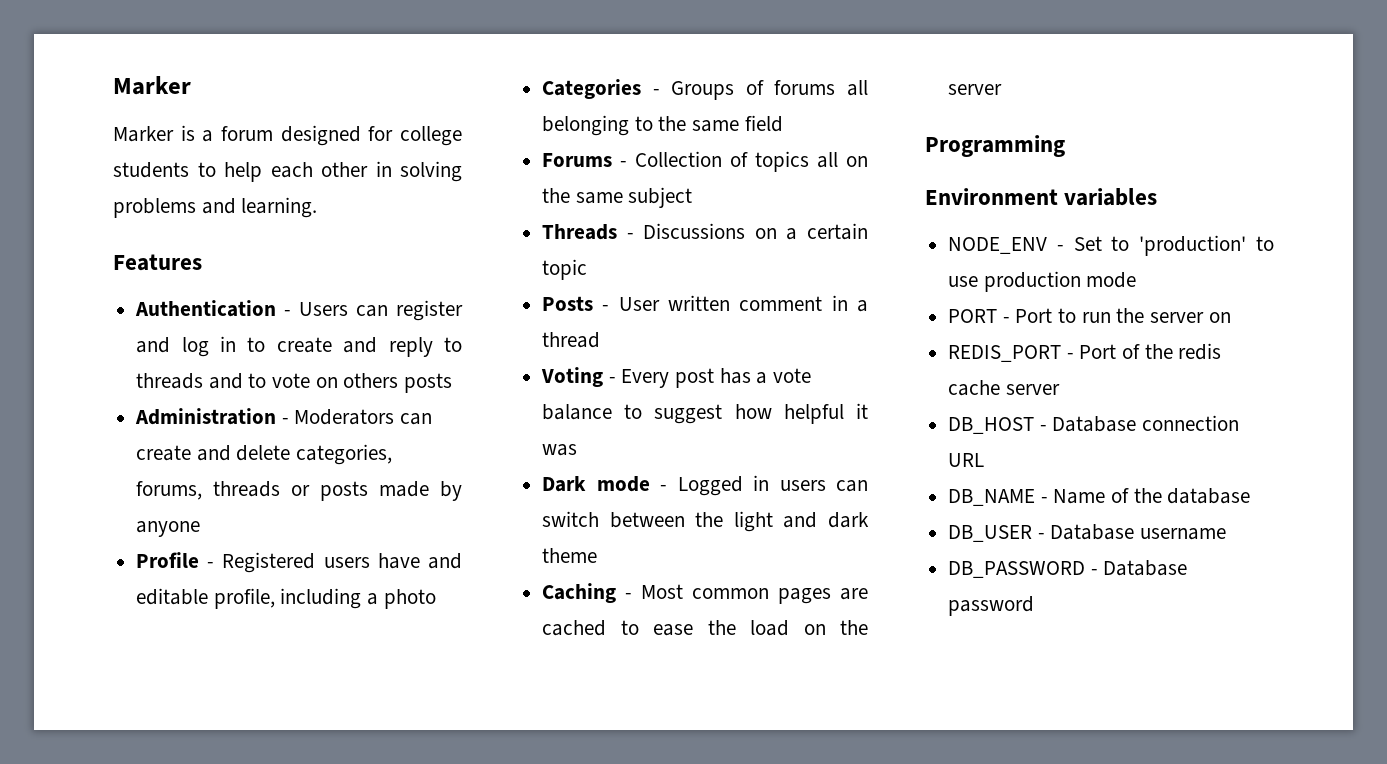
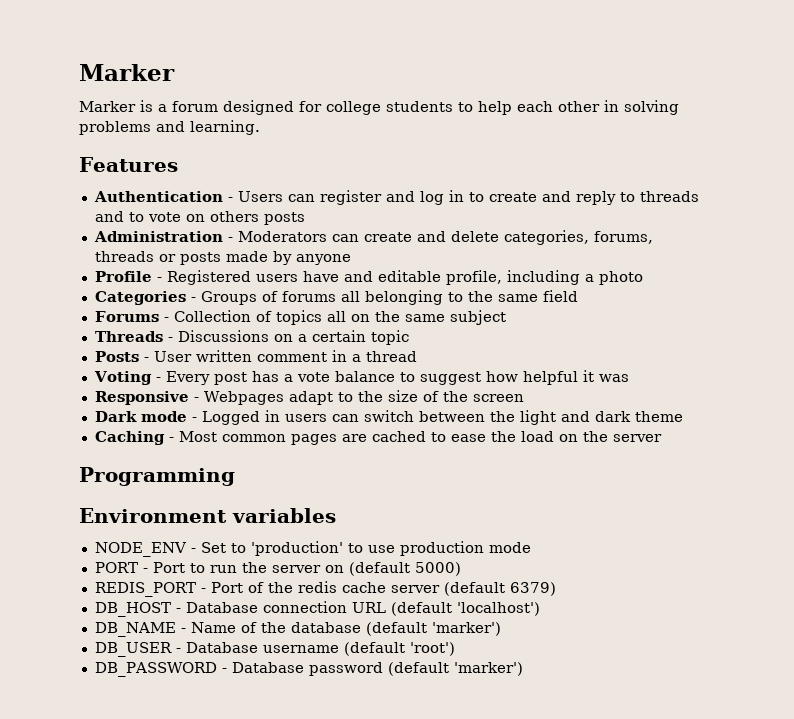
(578, 450) none -> [94,390,524,405] // Responsive - Webpages adapt to the size of the screen
(1231, 317) none -> [348,562,461,576] (default 5000)
(1060, 389) none -> [443,582,556,596] (default 6379)
(985, 460) none -> [390,602,540,616] (default 'localhost')
(1251, 496) none -> [365,622,501,636] (default 'marker')
(1227, 534) none -> [343,642,455,656] (default 'root')
(1035, 606) none -> [387,662,523,676] (default 'marker')

